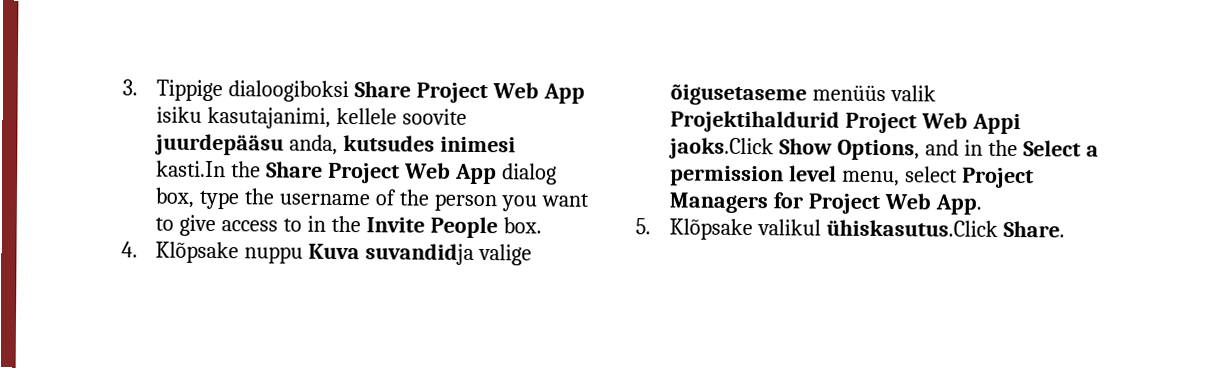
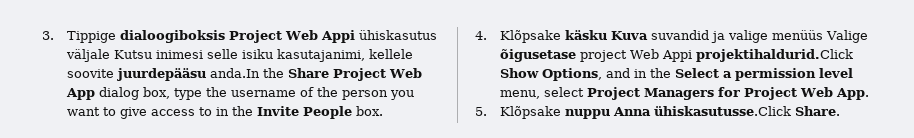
[228,80,586,104] dialoogiboksi Share Project Web App -> [119,30,437,43] [65,49,238,62] dialoogiboksis Project Web Appi ühiskasutus väljale Kutsu inimesi selle
[289,134,517,155] [156,160,227,178] anda, kutsudes inimesi kasti.In -> [209,68,260,78] anda.In
[244,243,533,266] [670,84,937,106] [670,110,1022,135] [668,137,775,160] nuppu Kuva suvandidja valige õigusetaseme menüüs valik Projektihaldurid Project Web Appi jaoks.Click -> [564,30,868,43] [499,49,853,62] käsku Kuva suvandid ja valige menüüs Valige õigusetase project Web Appi projektihaldurid.Click
[757,219,999,237] valikul ühiskasutus.Click -> [564,106,791,119] nuppu Anna ühiskasutusse.Click

